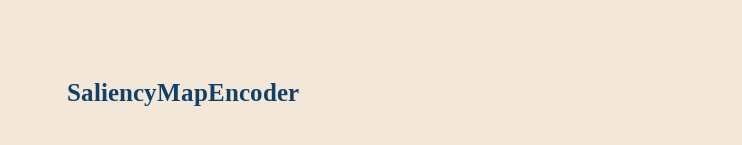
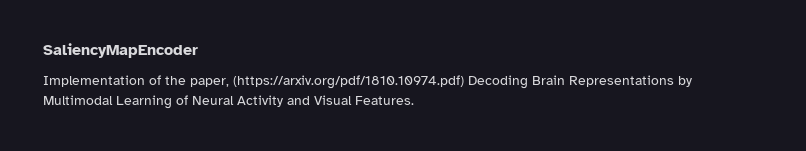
(299, 94) none -> [43,75,692,89] [43,95,414,109] // Implementation of the paper, (https://arxiv.org/pdf/1810.10974.pdf) Decoding Brain Representations by Multimodal Learning of Neural Activity and Visual Features.

